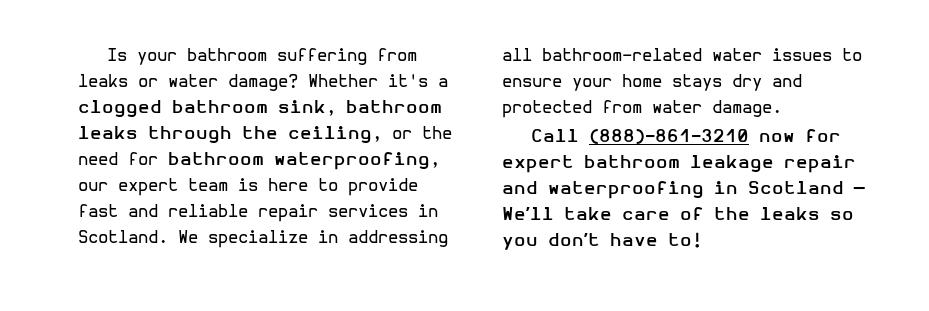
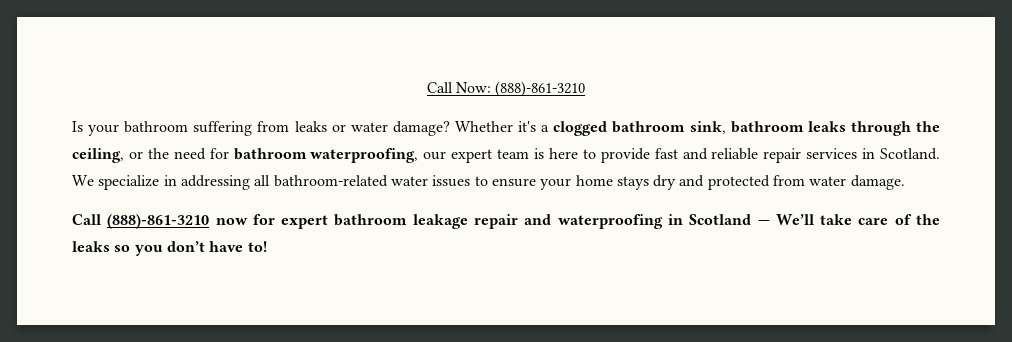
(106, 54) none -> [426,81,586,97] Call Now: (888)-861-3210 //

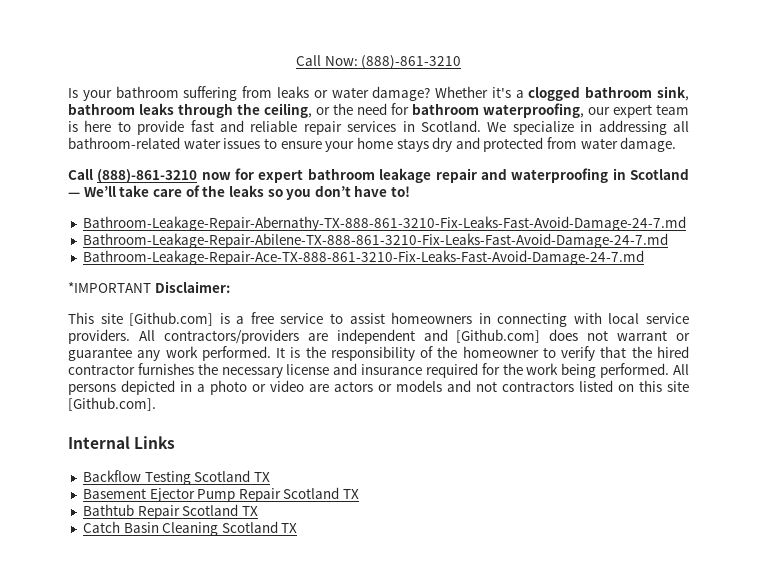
(267, 246) none -> [82,216,686,231] [82,233,668,248] [82,250,644,265] [68,281,230,293] [68,312,689,327] [68,329,690,344] [68,346,689,361] [68,363,689,378] [68,380,689,395] [68,397,156,411] [68,436,176,449] [82,470,270,485] [82,487,360,502] [82,504,258,519] [82,521,298,536] // Bathroom-Leakage-Repair-Abernathy-TX-888-861-3210-Fix-Leaks-Fast-Avoid-Damage-24-7.md // Bathroom-Leakage-Repair-Abilene-TX-888-861-3210-Fix-Leaks-Fast-Avoid-Damage-24-7.md // Bathroom-Leakage-Repair-Ace-TX-888-861-3210-Fix-Leaks-Fast-Avoid-Damage-24-7.md // *IMPORTANT Disclaimer: // This site [Github.com] is a free service to assist homeowners in connecting with local service providers. All contractors/providers are independent and [Github.com] does not warrant or guarantee any work performed. It is the responsibility of the homeowner to verify that the hired contractor furnishes the necessary license and insurance required for the work being performed. All persons depicted in a photo or video are actors or models and not contractors listed on this site [Github.com]. // Internal Links // Backflow Testing Scotland TX // Basement Ejector Pump Repair Scotland TX // Bathtub Repair Scotland TX // Catch Basin Cleaning Scotland TX

